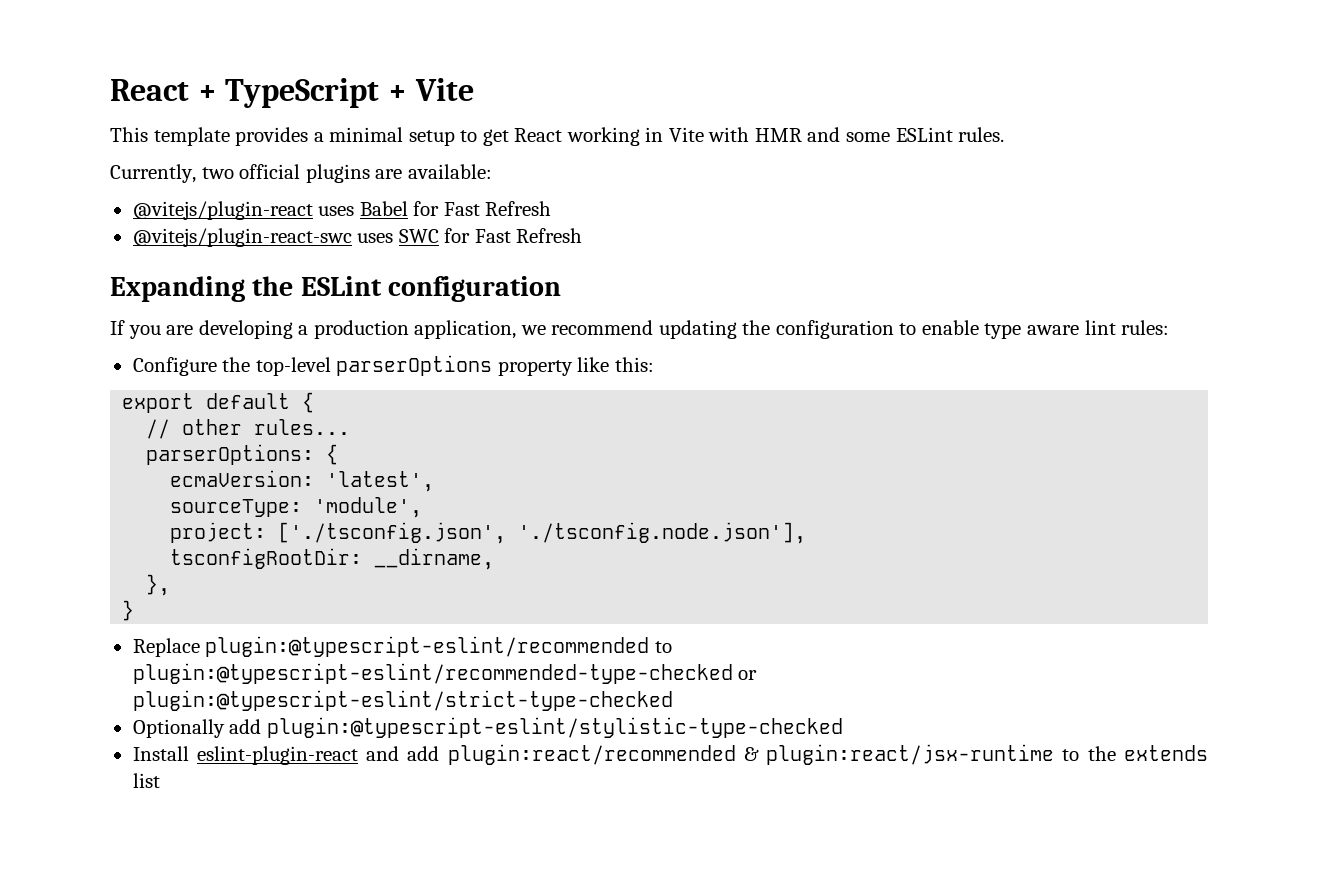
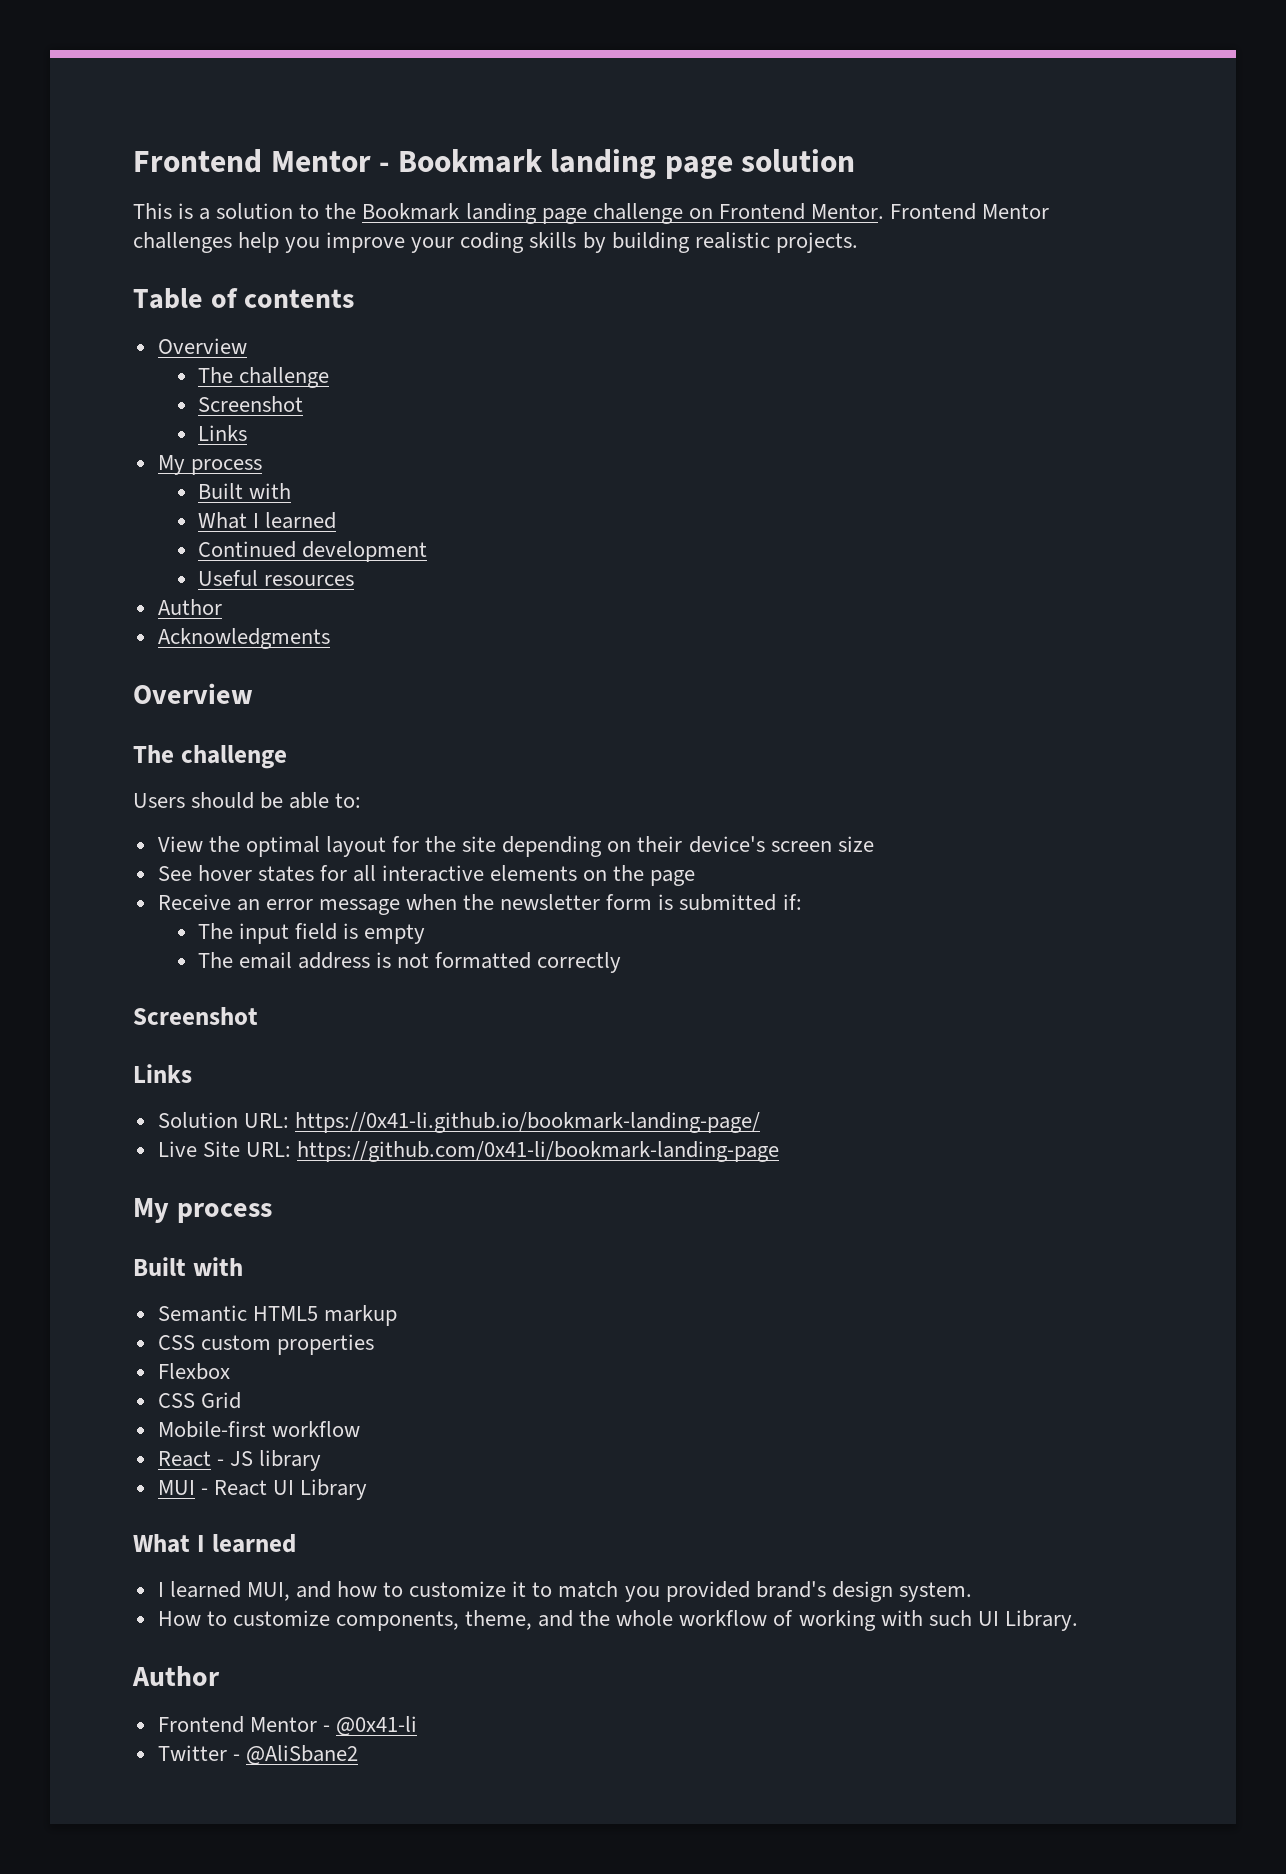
[110,78,474,108] [110,127,1005,146] [110,164,492,183] [132,201,552,220] [132,228,583,247] [110,276,562,302] [110,320,1170,339] [132,355,654,376] [122,392,315,413] [146,419,351,439] [146,444,339,465] [170,470,435,492] [170,497,423,518] [170,522,807,544] [170,548,495,570] [146,574,171,596] [122,600,135,621] [132,636,672,657] [132,663,758,684] [132,690,673,711] [132,717,843,738] [132,744,1208,765] [132,773,160,788] React + TypeScript + Vite // This template provides a minimal setup to get React working in Vite with HMR and some ESLint rules. // Currently, two official plugins are available: // @vitejs/plugin-react uses Babel for Fast Refresh // @vitejs/plugin-react-swc uses SWC for Fast Refresh // Expanding the ESLint configuration // If you are developing a production application, we recommend updating the configuration to enable type aware lint rules: // Configure the top-level parserOptions property like this: // export default { // // other rules... // parserOptions: { // ecmaVersion: 'latest', // sourceType: 'module', // project: ['./tsconfig.json', './tsconfig.node.json'], // tsconfigRootDir: __dirname, // }, // } // Replace plugin:@typescript-eslint/recommended to plugin:@typescript-eslint/recommended-type-checked or plugin:@typescript-eslint/strict-type-checked // Optionally add plugin:@typescript-eslint/stylistic-type-checked // Install eslint-plugin-react and add plugin:react/recommended & plugin:react/jsx-runtime to the extends list -> [133,149,856,179] [133,203,1050,224] [133,232,858,253] [133,288,355,309] [157,338,247,354] [197,367,329,388] [197,396,303,412] [197,425,247,441] [157,455,262,475] [197,483,291,499] [197,512,337,529] [197,541,427,562] [197,570,354,586] [157,599,222,615] [157,628,330,649] [133,683,253,704] [133,745,287,769] [133,792,362,809] [157,836,874,857] [157,865,696,886] [157,894,802,915] [197,923,426,944] [197,952,622,973] [133,1007,258,1025] [133,1064,192,1083] [157,1112,760,1133] [157,1141,779,1162] [133,1198,272,1223] [133,1257,243,1276] [157,1305,397,1326] [157,1334,374,1355] [157,1363,230,1380] [157,1392,241,1409] [157,1421,360,1438] [157,1450,321,1471] [157,1479,368,1500] [133,1534,296,1553] [157,1581,972,1602] [157,1610,1078,1631] [132,1666,220,1686] [157,1716,417,1736] [157,1745,358,1765] Frontend Mentor - Bookmark landing page solution // This is a solution to the Bookmark landing page challenge on Frontend Mentor. Frontend Mentor challenges help you improve your coding skills by building realistic projects. // Table of contents // Overview // The challenge // Screenshot // Links // My process // Built with // What I learned // Continued development // Useful resources // Author // Acknowledgments // Overview // The challenge // Users should be able to: // View the optimal layout for the site depending on their device's screen size // See hover states for all interactive elements on the page // Receive an error message when the newsletter form is submitted if: // The input field is empty // The email address is not formatted correctly // Screenshot // Links // Solution URL: https://0x41-li.github.io/bookmark-landing-page/ // Live Site URL: https://github.com/0x41-li/bookmark-landing-page // My process // Built with // Semantic HTML5 markup // CSS custom properties // Flexbox // CSS Grid // Mobile-first workflow // React - JS library // MUI - React UI Library // What I learned // I learned MUI, and how to customize it to match you provided brand's design system. // How to customize components, theme, and the whole workflow of working with such UI Library. // Author // Frontend Mentor - @0x41-li // Twitter - @AliSbane2

